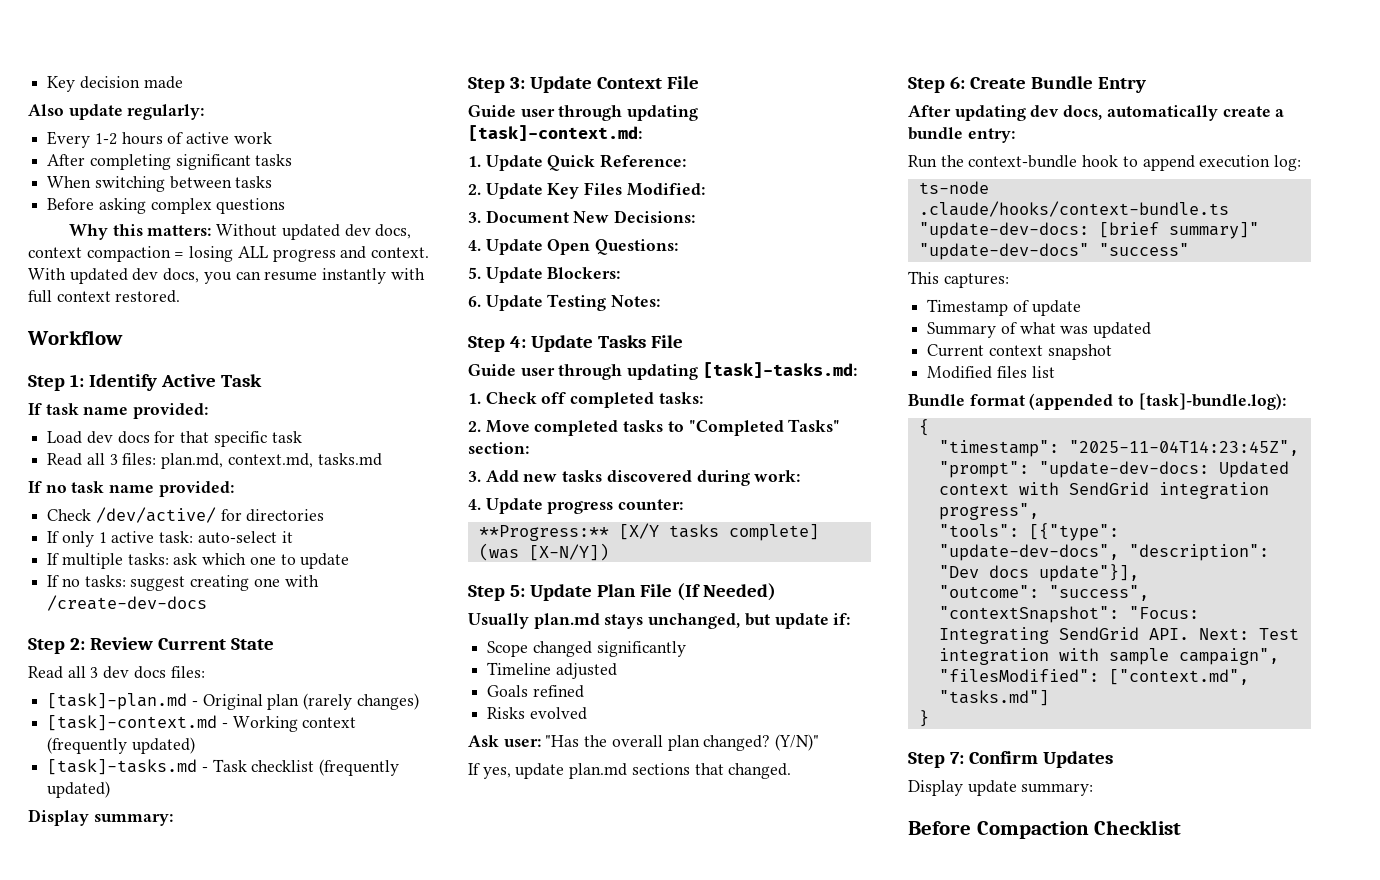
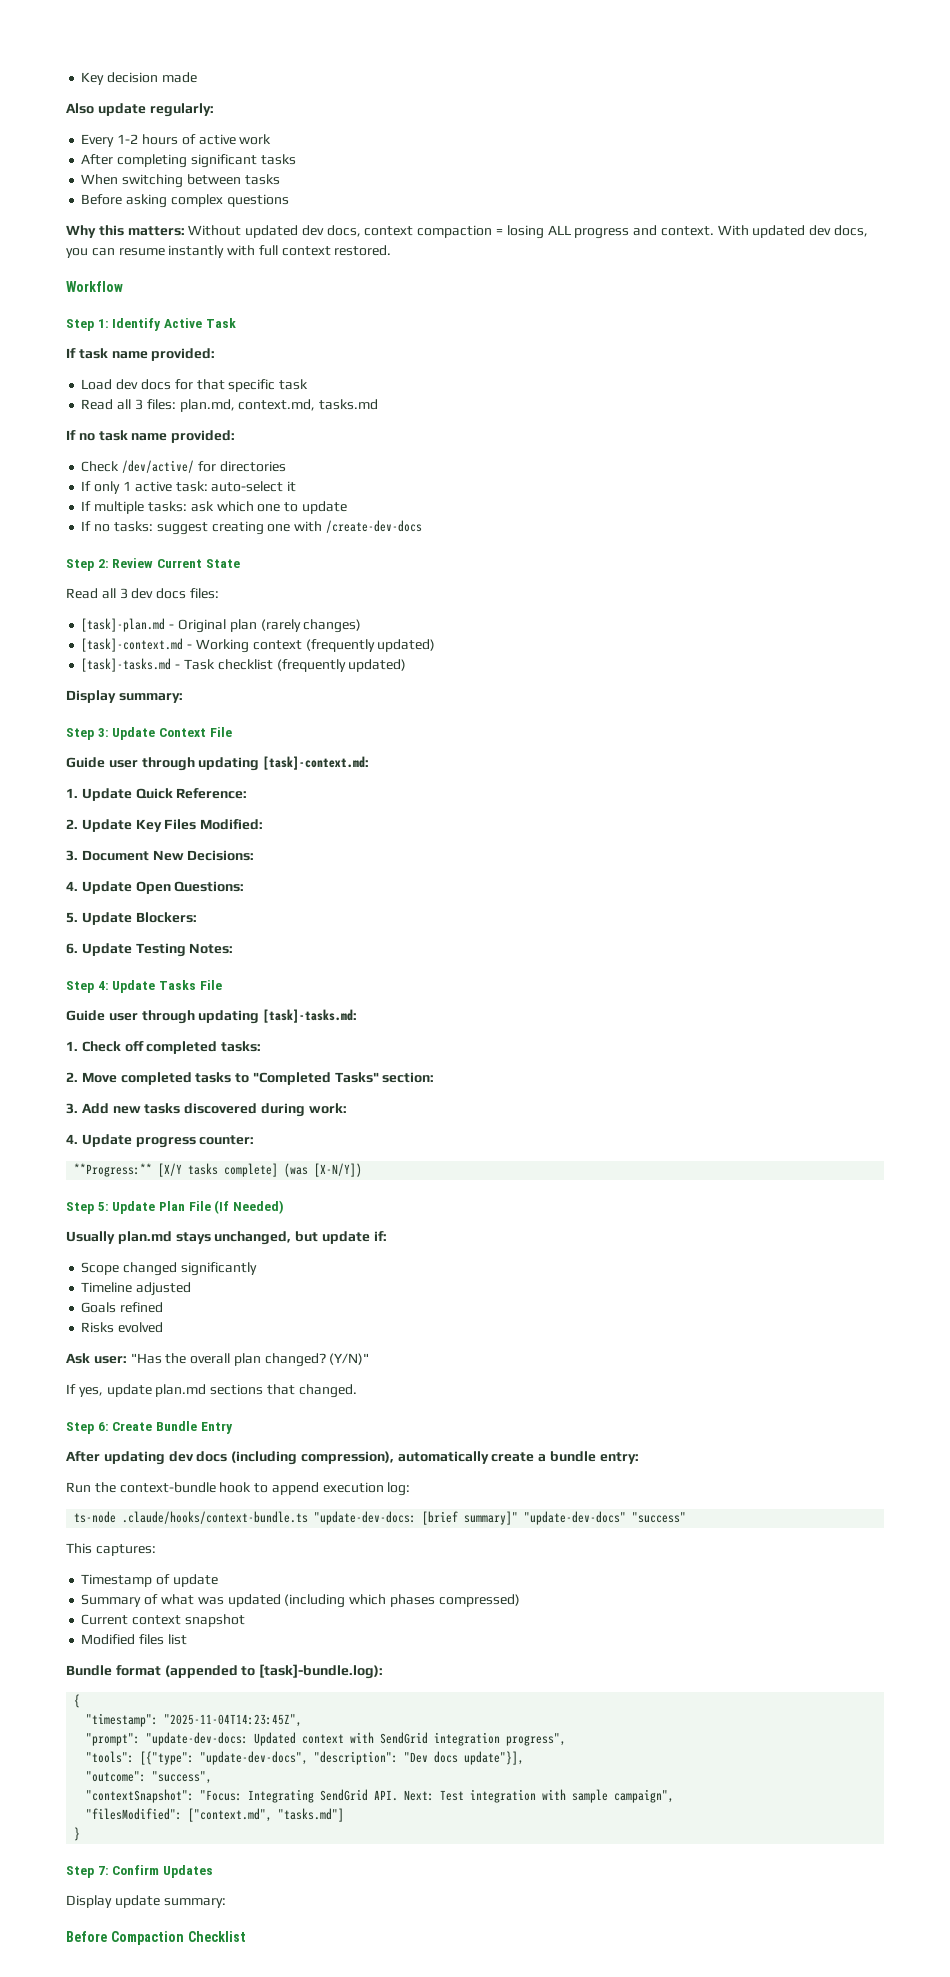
[1063,105,1103,120] docs, -> [196,1451,394,1465] docs (including compression),
(1152, 330) none -> [284,1594,520,1608] (including which phases compressed)

